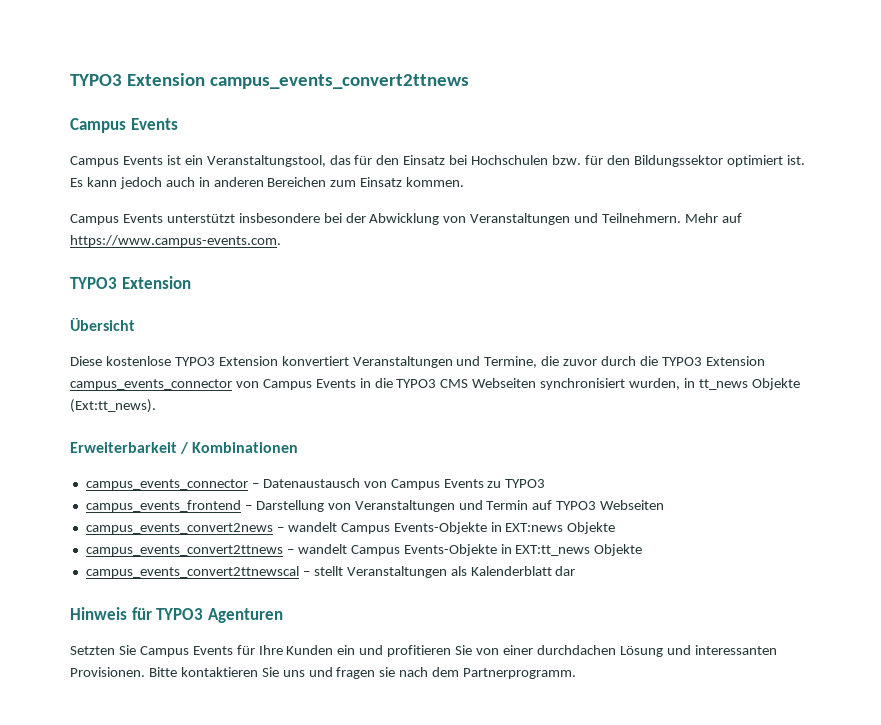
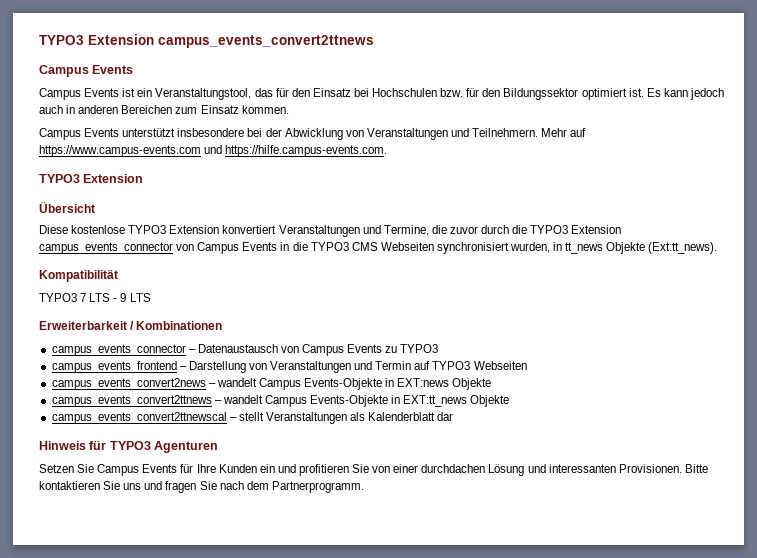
[70,235,281,247] https://www.campus-events.com. -> [39,145,388,157] https://www.campus-events.com und https://hilfe.campus-events.com.
(156, 406) none -> [39,269,118,282] [39,293,151,302] // Kompatibilität // TYPO3 7 LTS - 9 LTS
[70,646,115,655] Setzten -> [39,464,74,473] Setzen
[379,667,396,677] sie -> [199,481,217,490] Sie

